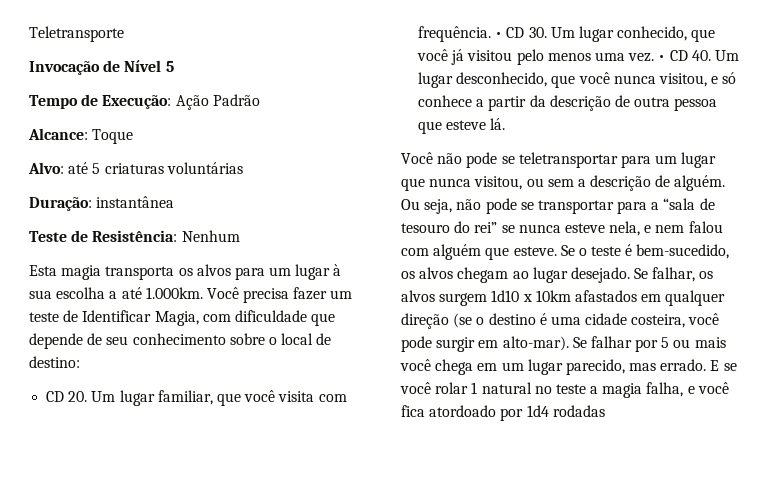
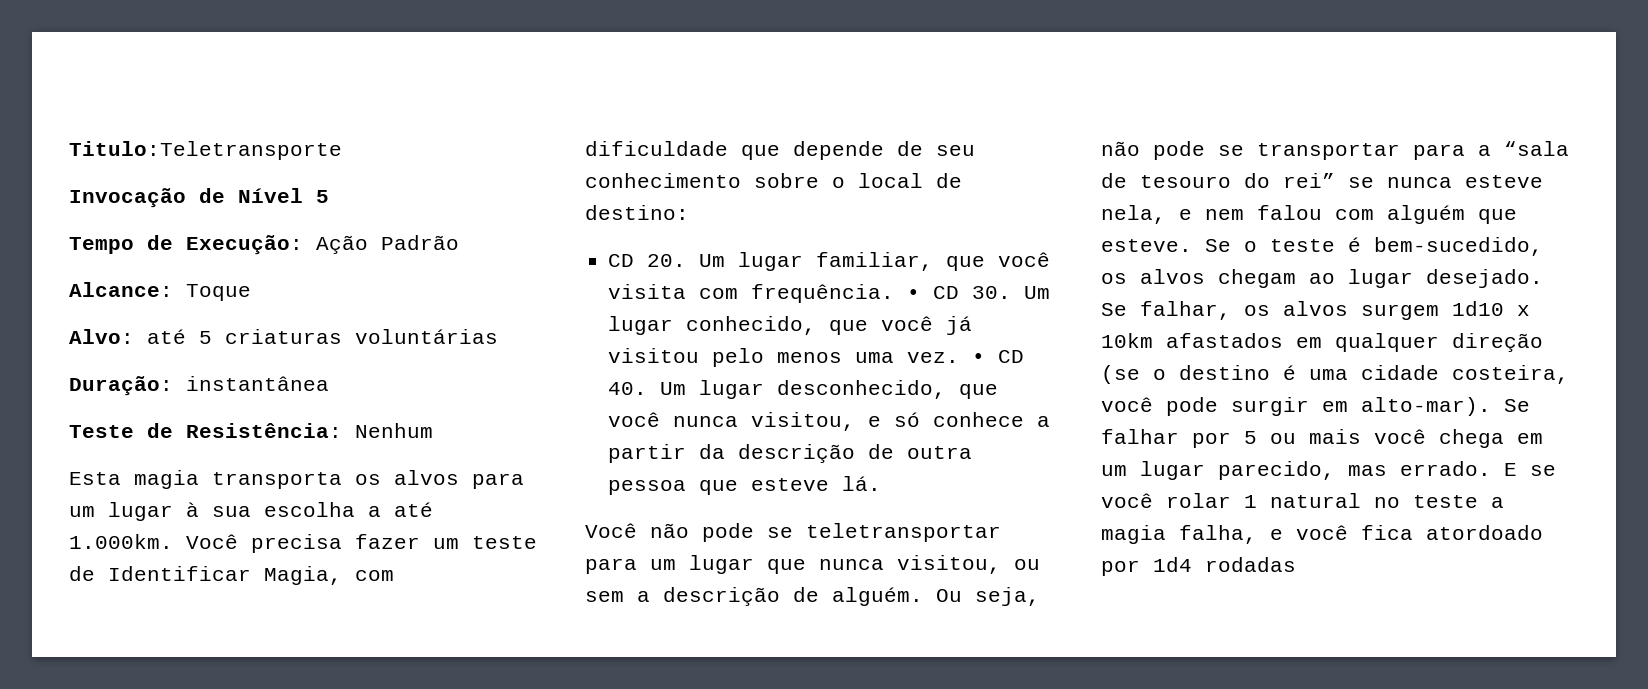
[29,26,124,42] Teletransporte -> [69,141,342,160] Titulo:Teletransporte

